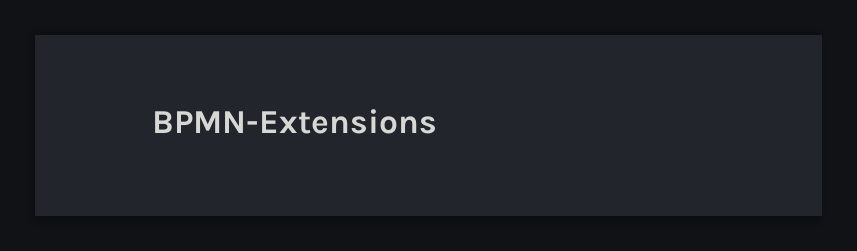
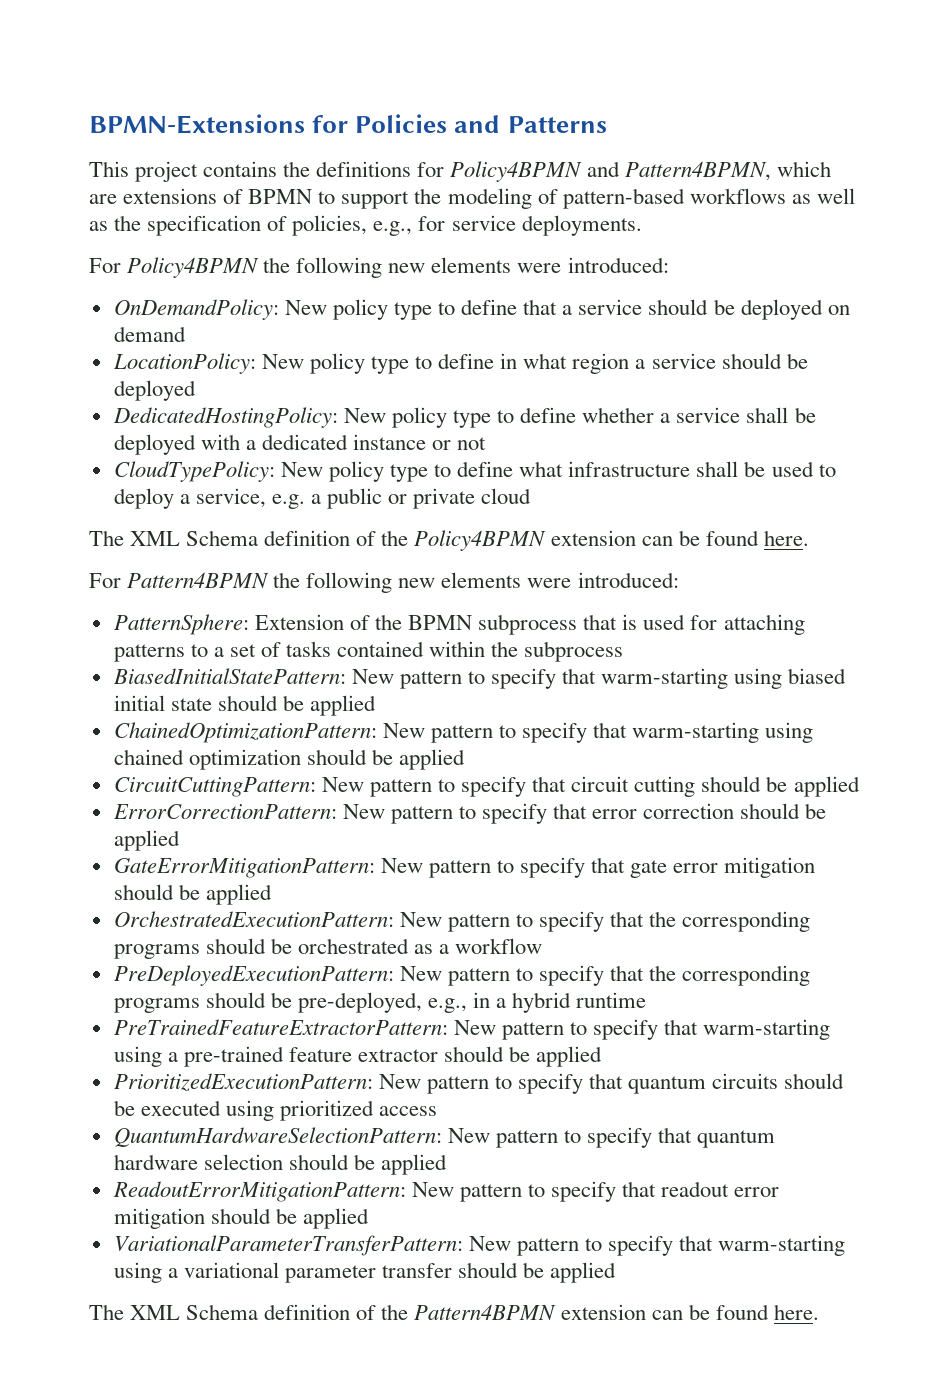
(437, 121) none -> [312,114,607,133] [89,161,831,182] [89,188,855,209] [89,215,642,236] [89,257,669,278] [113,299,850,320] [113,326,186,342] [112,353,808,374] [113,380,196,401] [112,407,816,428] [113,434,487,455] [113,461,836,482] [113,488,532,509] [89,530,809,551] [89,572,679,593] [113,614,805,635] [113,641,624,662] [112,668,847,689] [113,695,377,716] [113,722,814,743] [113,749,466,770] [113,776,860,797] [112,803,827,824] [113,830,180,851] [113,857,816,878] [113,884,272,905] [113,911,811,932] [113,938,543,959] [113,965,811,986] [113,992,647,1013] [113,1019,831,1040] [113,1046,603,1067] [113,1073,845,1094] [113,1100,438,1121] [113,1127,776,1148] [113,1154,448,1175] [112,1181,780,1202] [113,1208,369,1229] [113,1235,846,1256] [113,1262,617,1283] [89,1304,819,1320] for Policies and Patterns // This project contains the definitions for Policy4BPMN and Pattern4BPMN, which are extensions of BPMN to support the modeling of pattern-based workflows as well as the specification of policies, e.g., for service deployments. // For Policy4BPMN the following new elements were introduced: // OnDemandPolicy: New policy type to define that a service should be deployed on demand // LocationPolicy: New policy type to define in what region a service should be deployed // DedicatedHostingPolicy: New policy type to define whether a service shall be deployed with a dedicated instance or not // CloudTypePolicy: New policy type to define what infrastructure shall be used to deploy a service, e.g. a public or private cloud // The XML Schema definition of the Policy4BPMN extension can be found here. // For Pattern4BPMN the following new elements were introduced: // PatternSphere: Extension of the BPMN subprocess that is used for attaching patterns to a set of tasks contained within the subprocess // BiasedInitialStatePattern: New pattern to specify that warm-starting using biased initial state should be applied // ChainedOptimizationPattern: New pattern to specify that warm-starting using chained optimization should be applied // CircuitCuttingPattern: New pattern to specify that circuit cutting should be applied // ErrorCorrectionPattern: New pattern to specify that error correction should be applied // GateErrorMitigationPattern: New pattern to specify that gate error mitigation should be applied // OrchestratedExecutionPattern: New pattern to specify that the corresponding programs should be orchestrated as a workflow // PreDeployedExecutionPattern: New pattern to specify that the corresponding programs should be pre-deployed, e.g., in a hybrid runtime // PreTrainedFeatureExtractorPattern: New pattern to specify that warm-starting using a pre-trained feature extractor should be applied // PrioritizedExecutionPattern: New pattern to specify that quantum circuits should be executed using prioritized access // QuantumHardwareSelectionPattern: New pattern to specify that quantum hardware selection should be applied // ReadoutErrorMitigationPattern: New pattern to specify that readout error mitigation should be applied // VariationalParameterTransferPattern: New pattern to specify that warm-starting using a variational parameter transfer should be applied // The XML Schema definition of the Pattern4BPMN extension can be found here.

